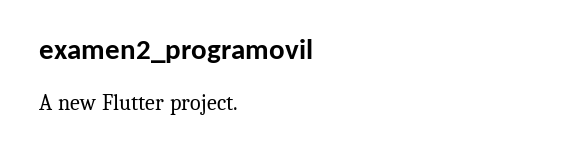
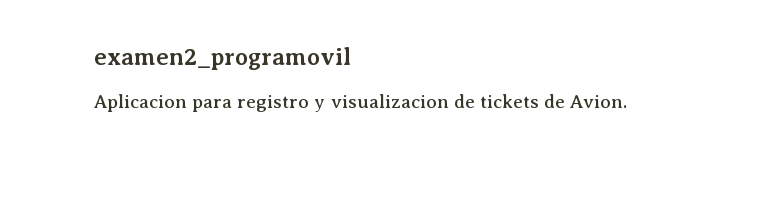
[39,94,238,115] A new Flutter project. -> [94,94,628,112] Aplicacion para registro y visualizacion de tickets de Avion.

